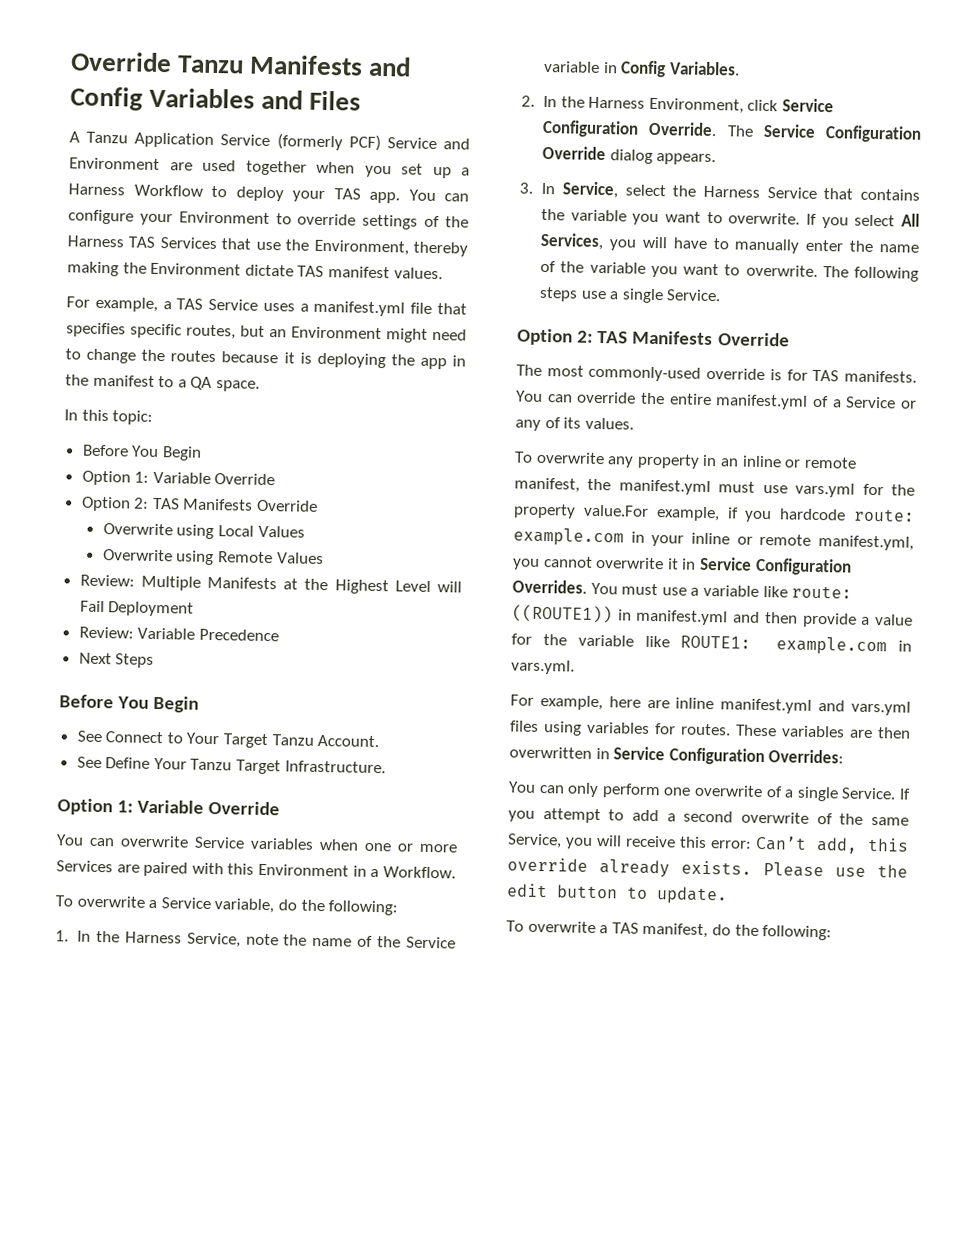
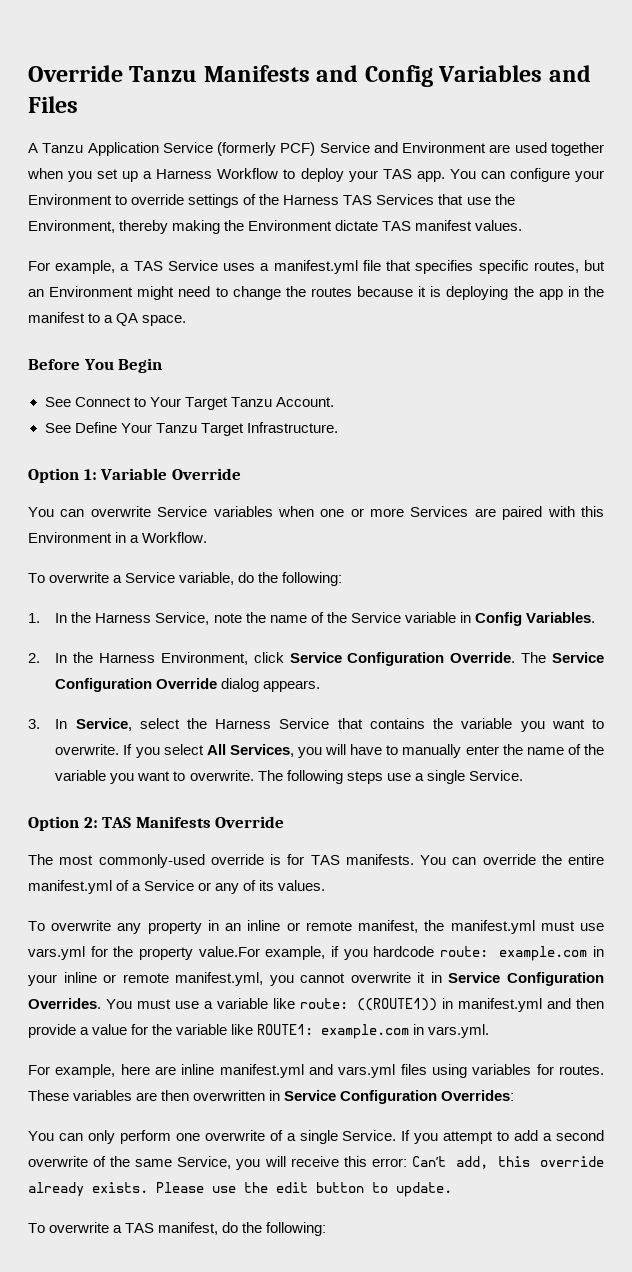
[64,409,154,425] [81,444,202,461] [81,470,276,486] [80,496,319,512] [102,523,305,540] [102,549,324,566] [79,574,463,595] [79,600,195,617] [78,626,279,642] [78,652,155,668] // In this topic: // Before You Begin // Option 1: Variable Override // Option 2: TAS Manifests Override // Overwrite using Local Values // Overwrite using Remote Values // Review: Multiple Manifests at the Highest Level will Fail Deployment // Review: Variable Precedence // Next Steps -> (187, 320) none

